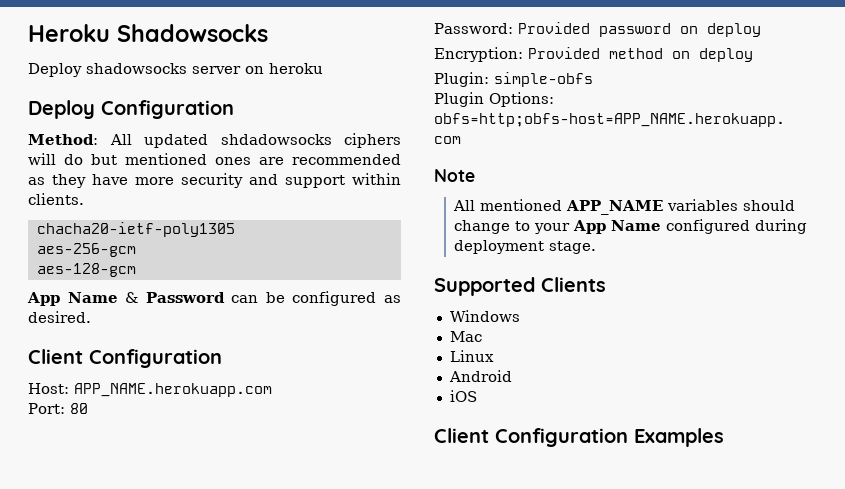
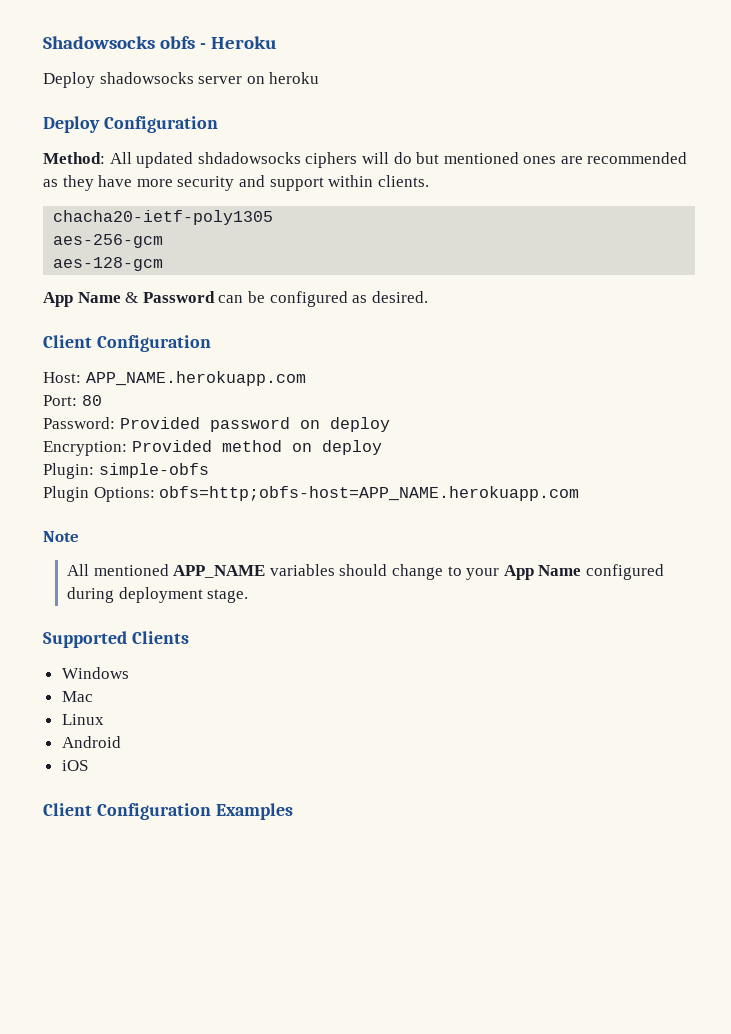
(28, 33) none -> [43,36,207,49] Shadowsocks obfs -
[117,24,268,42] Shadowsocks -> (278, 42) none

